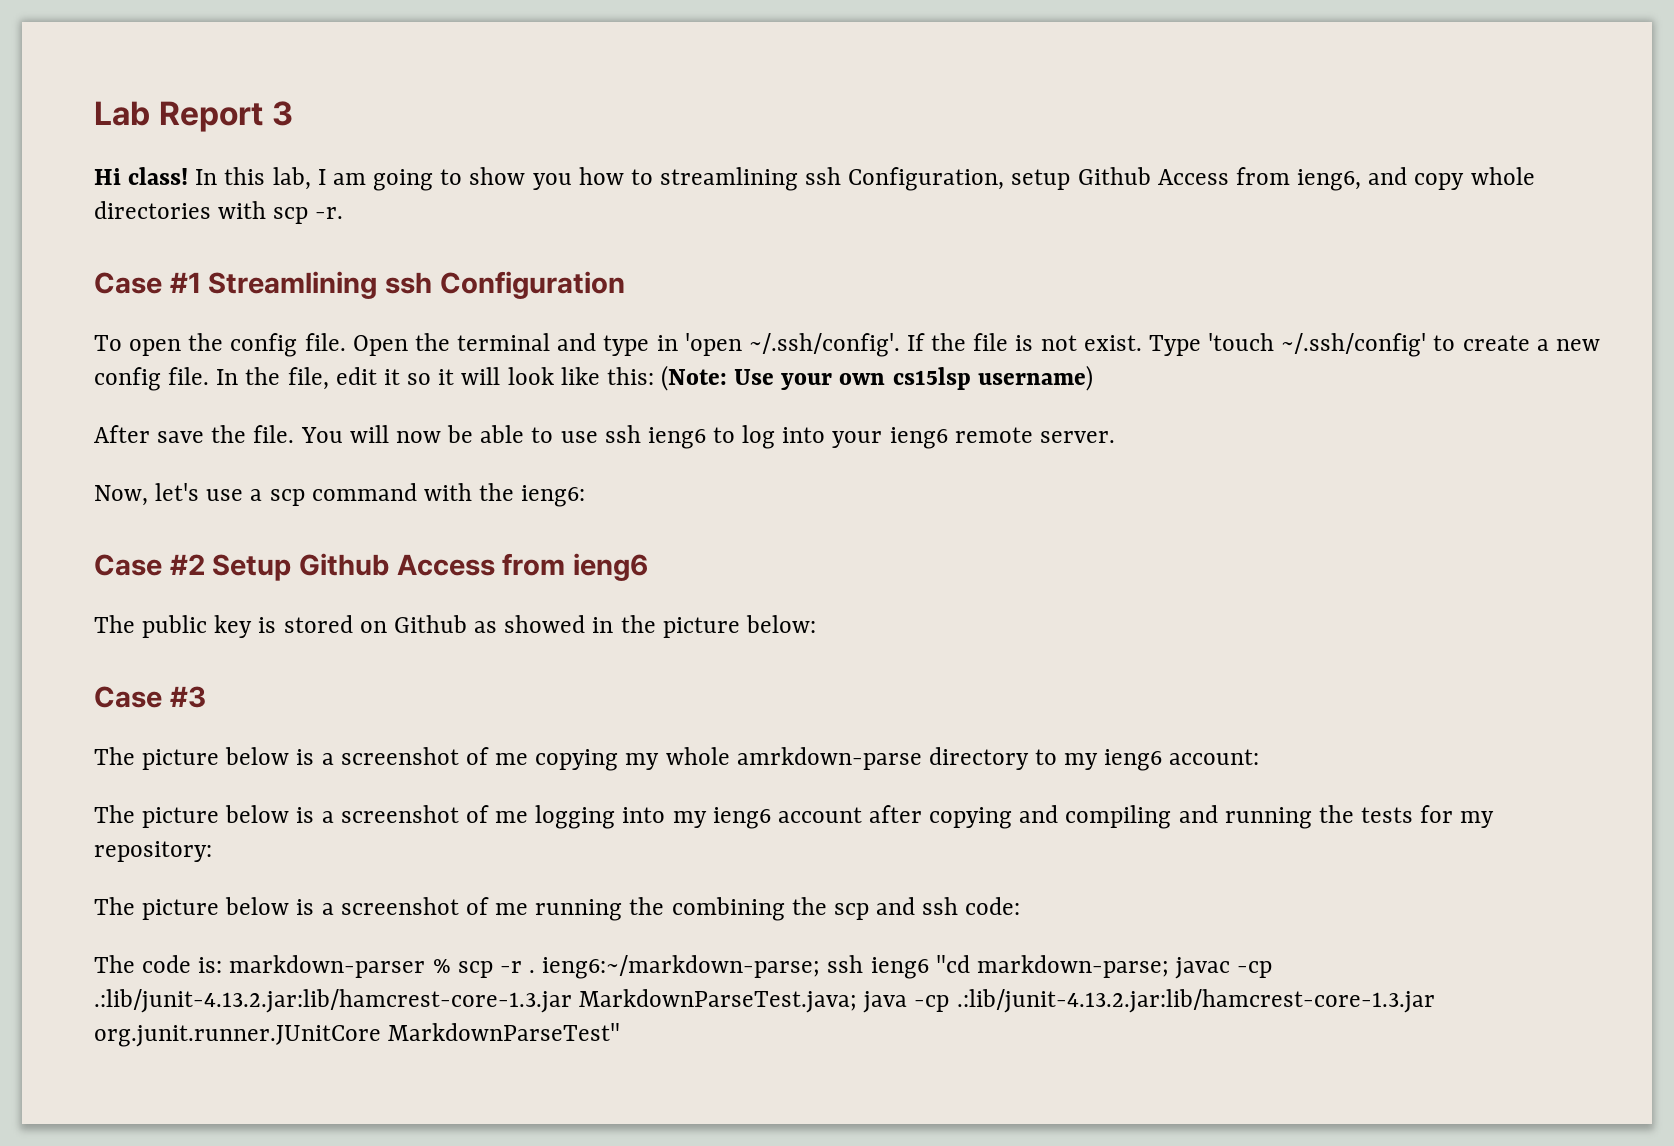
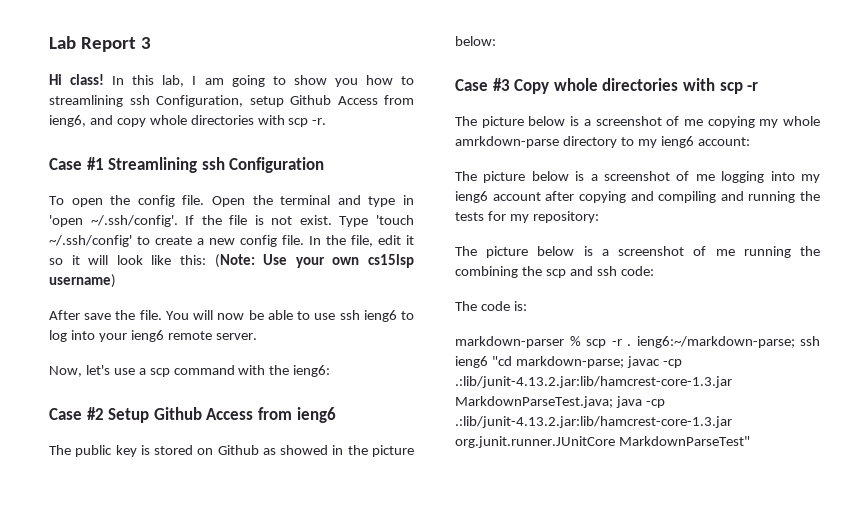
(206, 697) none -> [514,78,759,94] Copy whole directories with scp -r
(223, 965) none -> (527, 306) //

